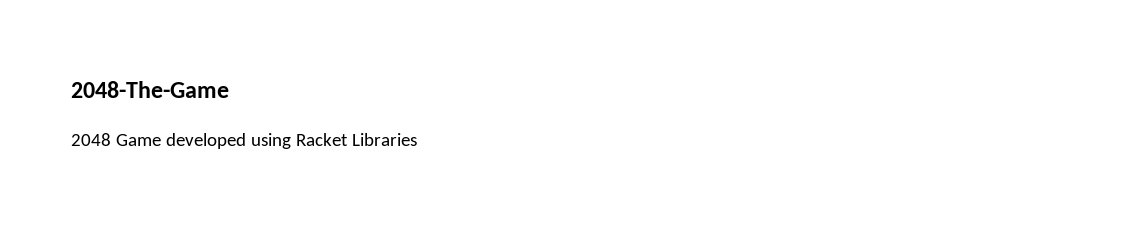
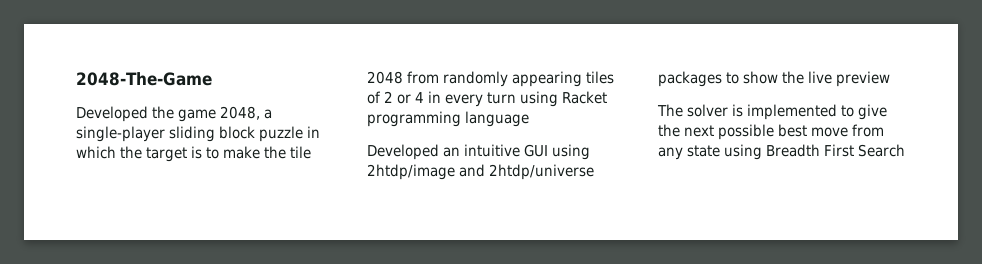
[71,133,417,149] 2048 Game developed using Racket Libraries -> [76,106,272,122] [76,126,320,142] [76,146,311,162] [367,71,614,87] [367,91,607,107] [367,111,529,127] [367,144,590,160] [367,164,594,180] [658,71,890,87] [657,104,887,120] [658,124,884,140] [658,144,905,160] Developed the game 2048, a single-player sliding block puzzle in which the target is to make the tile 2048 from randomly appearing tiles of 2 or 4 in every turn using Racket programming language // Developed an intuitive GUI using 2htdp/image and 2htdp/universe packages to show the live preview // The solver is implemented to give the next possible best move from any state using Breadth First Search

